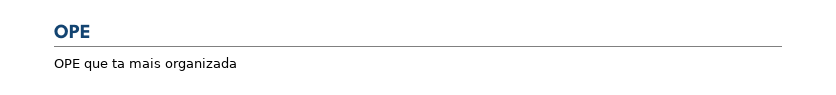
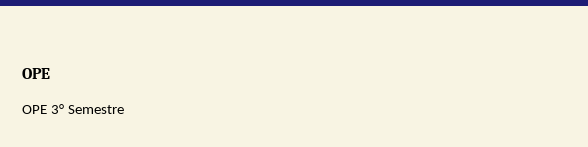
[84,57,237,71] que ta mais organizada -> [50,104,124,114] 3° Semestre

